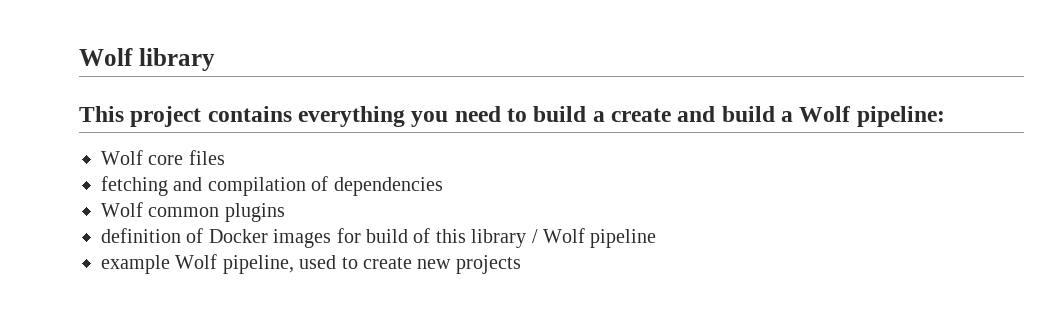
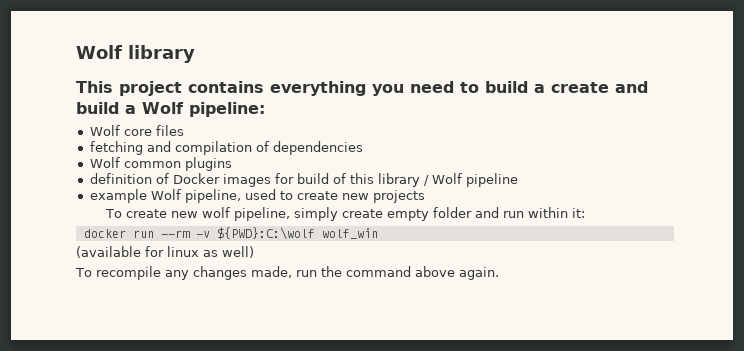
(521, 264) none -> [104,207,585,221] [83,227,378,240] [76,246,254,258] [75,266,499,280] // To create new wolf pipeline, simply create empty folder and run within it: // docker run --rm -v ${PWD}:C:\wolf wolf_win // (available for linux as well) // To recompile any changes made, run the command above again.

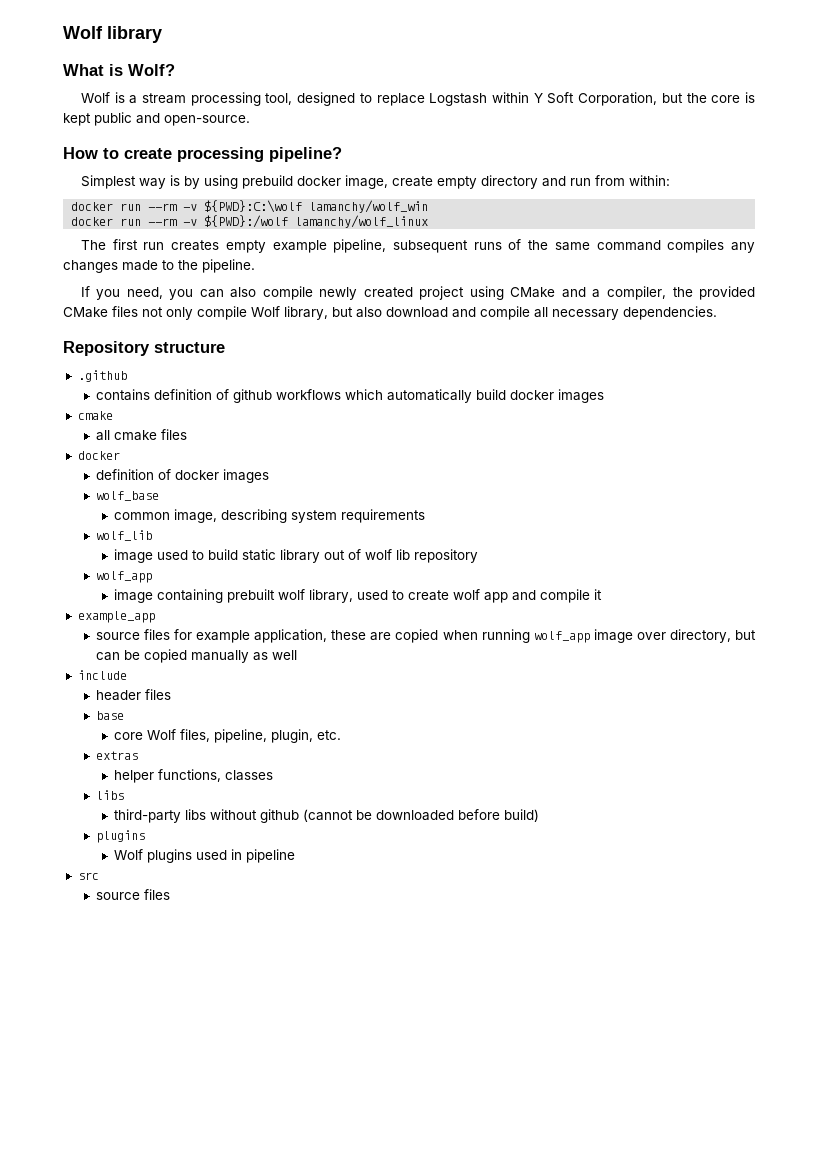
[76,81,648,96] [76,102,265,117] [89,125,184,136] [89,141,363,155] [89,157,232,171] [89,173,518,187] [89,189,425,203] [104,207,338,221] This project contains everything you need to build a create and build a Wolf pipeline: // Wolf core files // fetching and compilation of dependencies // Wolf common plugins // definition of Docker images for build of this library / Wolf pipeline // example Wolf pipeline, used to create new projects // To create new wolf pipeline, simply -> [63,64,175,76] [80,92,755,106] [63,112,250,126] [63,147,342,162] [80,175,388,189] What is Wolf? // Wolf is a stream processing tool, designed to replace Logstash within Y Soft Corporation, but the core is kept public and open-source. // How to create processing pipeline? // Simplest way is by using prebuild docker image,
[432,207,472,218] folder -> [480,175,538,189] directory
[527,207,585,218] within it: -> [594,175,670,186] from within:
[321,228,378,239] [76,246,254,258] [75,266,499,280] wolf_win // (available for linux as well) // To recompile any changes made, run the command above again. -> [309,200,429,213] [71,215,429,228] [80,239,756,253] [63,259,255,273] [80,286,755,300] [63,306,717,320] [63,341,225,356] [77,370,127,382] [95,389,604,403] [77,411,113,420] [95,429,187,441] [77,451,120,460] [95,469,269,483] [95,491,159,501] [113,509,425,523] [95,530,152,541] [113,549,478,563] [95,571,152,583] [113,589,602,603] [77,611,155,623] [95,629,757,643] [95,649,297,663] [77,670,127,680] [95,689,171,701] [95,711,124,720] [113,729,341,743] [95,751,138,760] [113,769,273,783] [95,790,124,800] [113,809,539,823] [95,830,145,843] [113,849,295,863] [77,872,99,880] [95,889,170,900] lamanchy/wolf_win // docker run --rm -v ${PWD}:/wolf lamanchy/wolf_linux // The first run creates empty example pipeline, subsequent runs of the same command compiles any changes made to the pipeline. // If you need, you can also compile newly created project using CMake and a compiler, the provided CMake files not only compile Wolf library, but also download and compile all necessary dependencies. // Repository structure // .github // contains definition of github workflows which automatically build docker images // cmake // all cmake files // docker // definition of docker images // wolf_base // common image, describing system requirements // wolf_lib // image used to build static library out of wolf lib repository // wolf_app // image containing prebuilt wolf library, used to create wolf app and compile it // example_app // source files for example application, these are copied when running wolf_app image over directory, but can be copied manually as well // include // header files // base // core Wolf files, pipeline, plugin, etc. // extras // helper functions, classes // libs // third-party libs without github (cannot be downloaded before build) // plugins // Wolf plugins used in pipeline // src // source files

